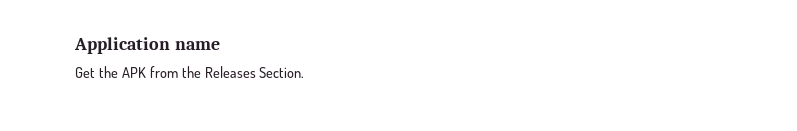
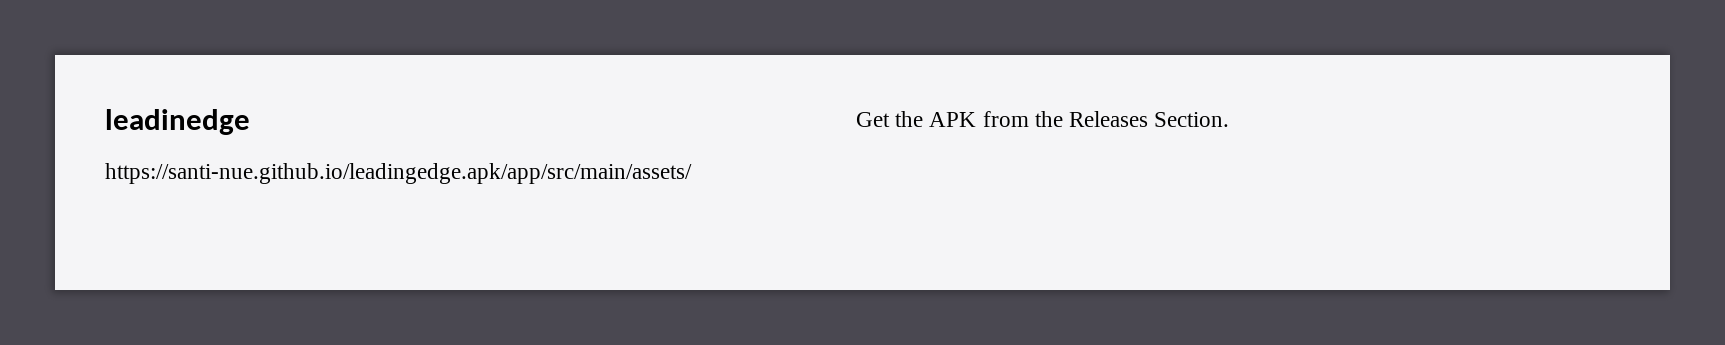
[74,37,220,54] Application name -> [105,109,250,135] [105,163,692,184] leadinedge // https://santi-nue.github.io/leadingedge.apk/app/src/main/assets/

